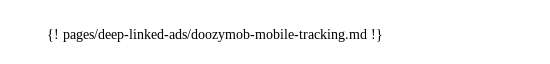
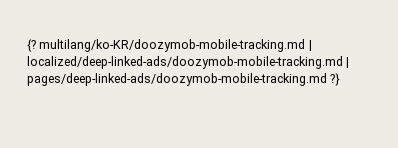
[47,29,383,42] {! pages/deep-linked-ads/doozymob-mobile-tracking.md !} -> [27,39,312,52] [27,56,350,69] [27,73,341,86] {? multilang/ko-KR/doozymob-mobile-tracking.md | localized/deep-linked-ads/doozymob-mobile-tracking.md | pages/deep-linked-ads/doozymob-mobile-tracking.md ?}

